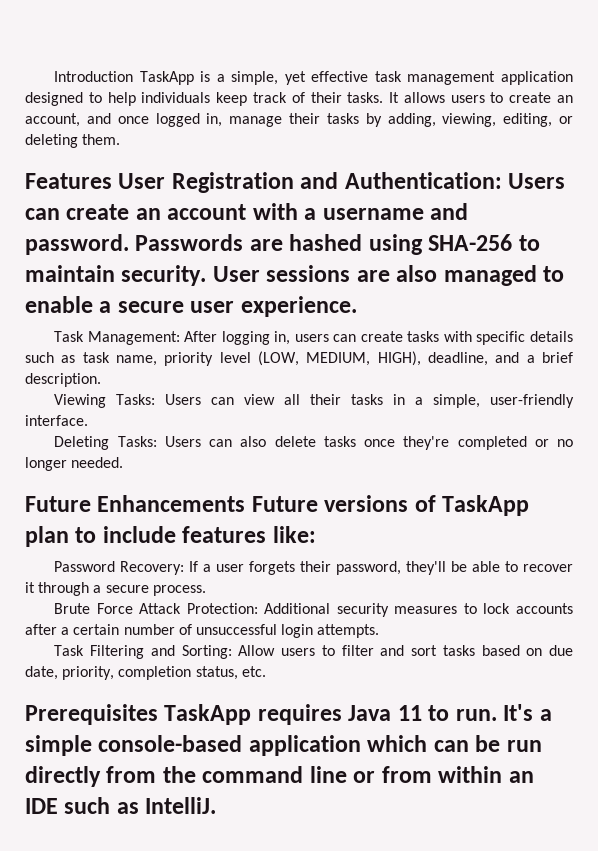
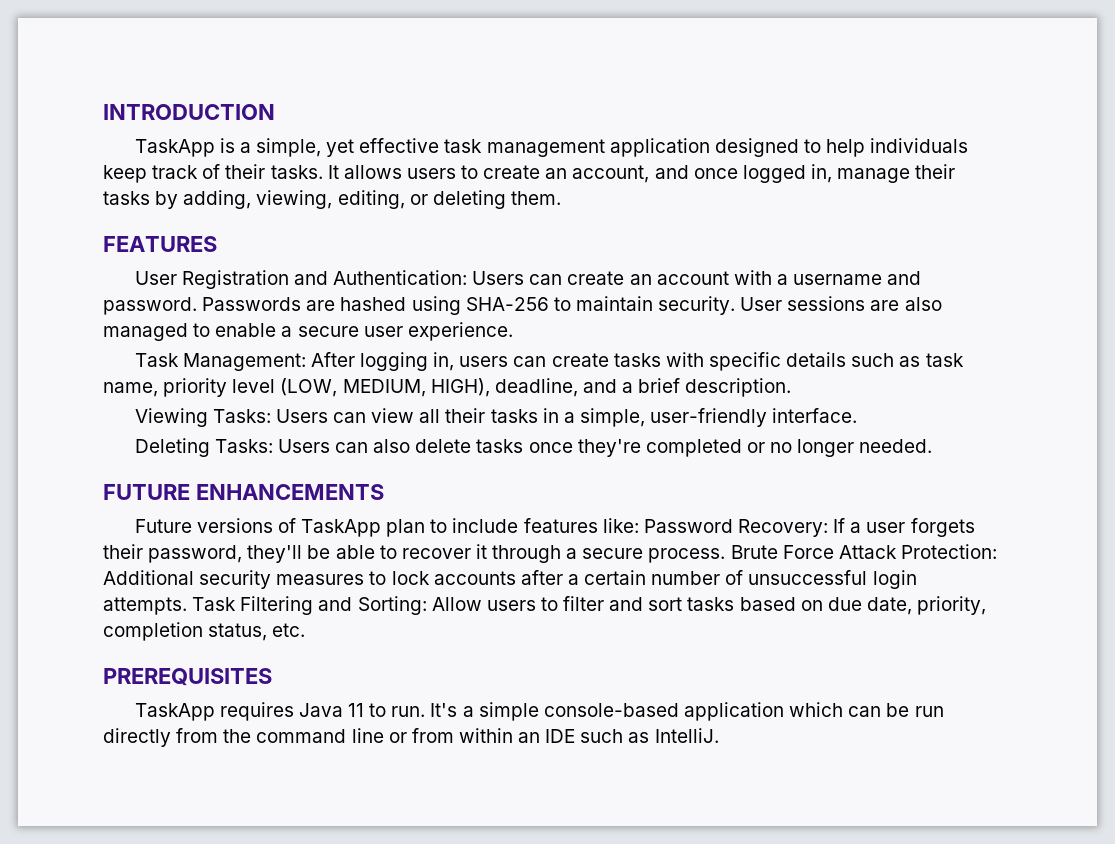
[54,71,134,82] Introduction -> [103,104,275,120] INTRODUCTION //
[25,173,112,189] Features -> [103,236,217,252] FEATURES //
[25,495,246,512] Future Enhancements -> [103,484,384,500] FUTURE ENHANCEMENTS //
(316, 534) // -> (639, 525) none
(206, 590) // -> (726, 555) none
(380, 631) // -> (187, 606) none
[25,704,158,725] Prerequisites -> [103,668,272,686] PREREQUISITES //

